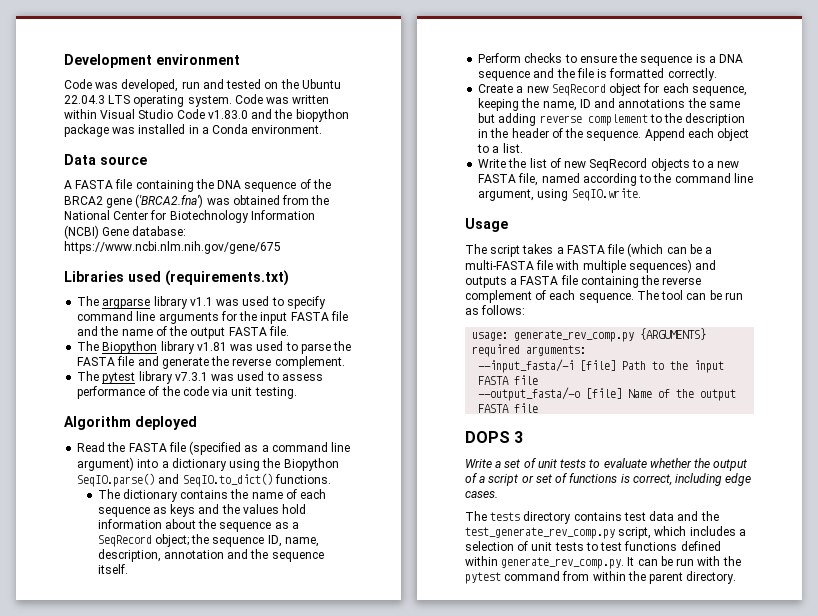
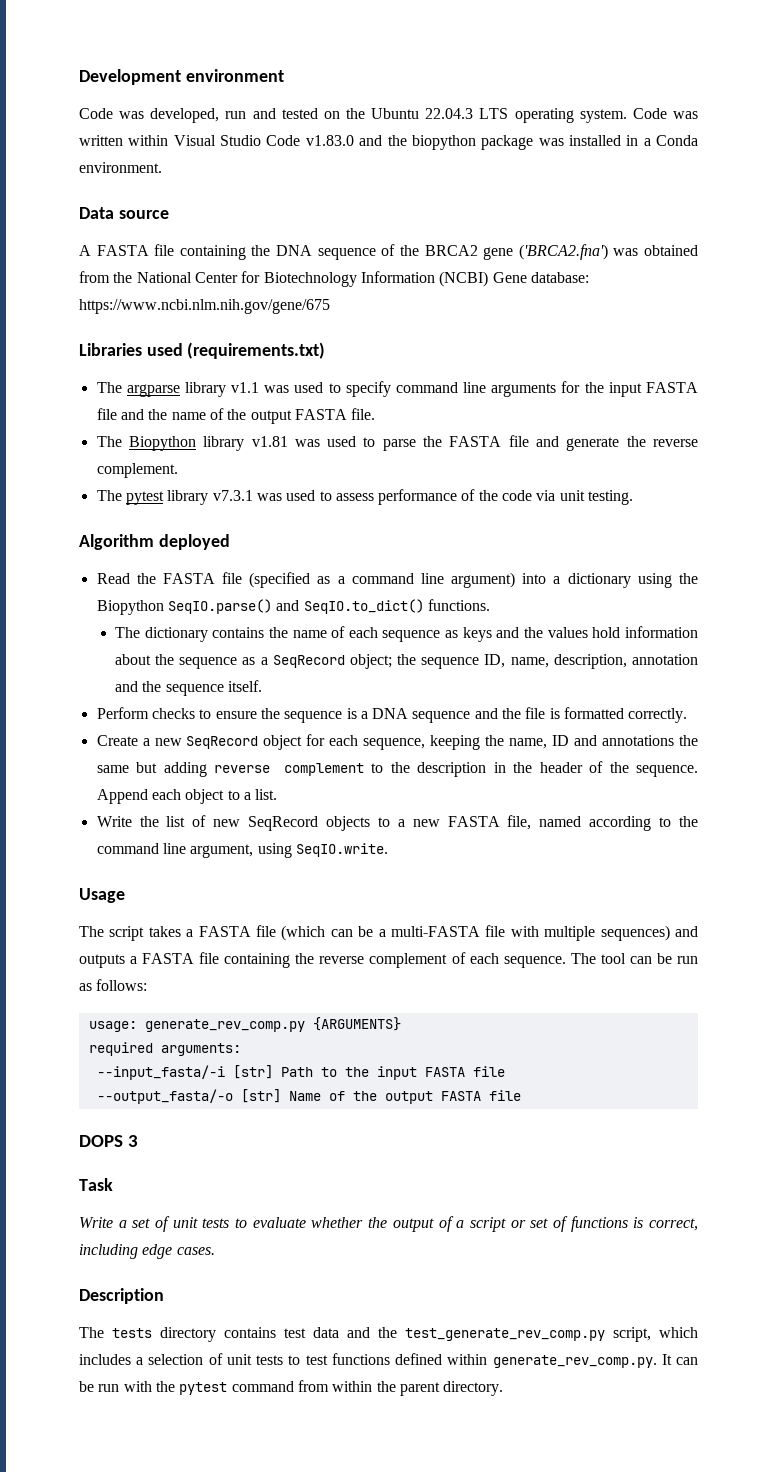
[580,360,617,371] [file] -> [232,1065,273,1079] [str]
[586,388,623,399] [file] -> [240,1089,281,1103] [str]
(524, 437) none -> [79,1178,113,1191] // Task
(498, 494) none -> [79,1288,164,1304] // Description

